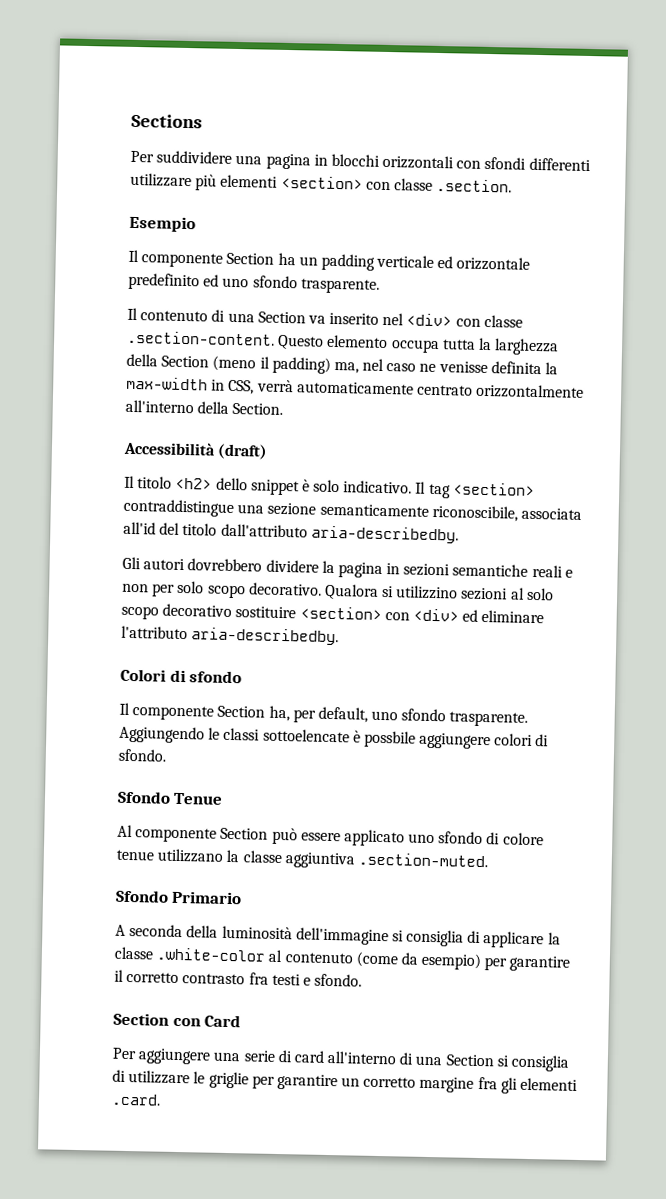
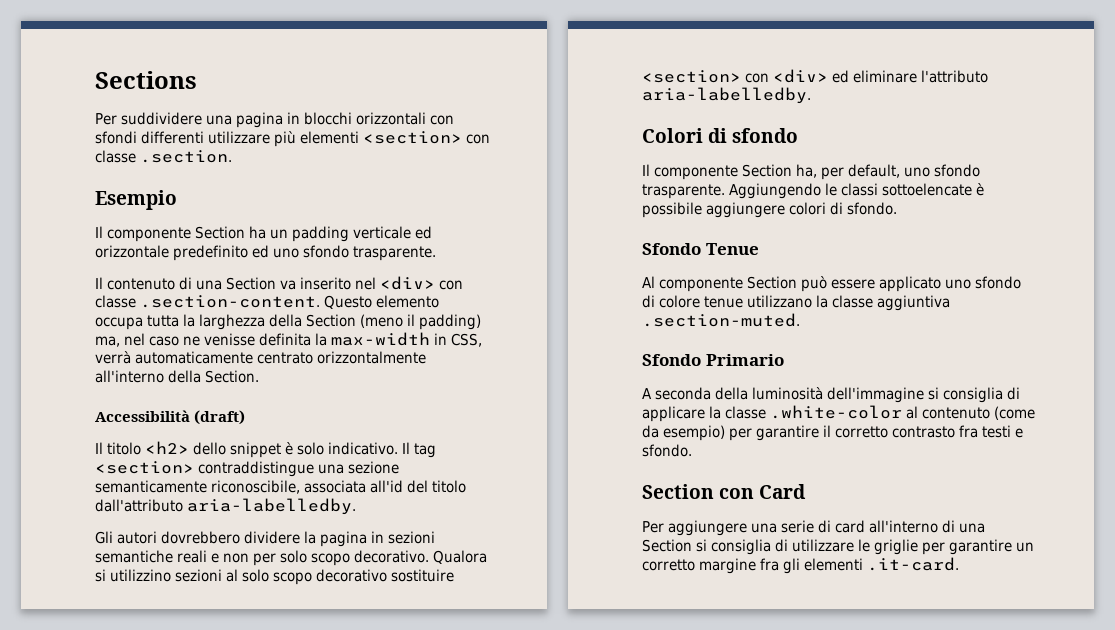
[310,525,459,544] aria-describedby. -> [187,498,357,515] aria-labelledby.
[191,627,340,646] aria-describedby. -> [642,87,811,104] aria-labelledby.
[363,730,416,748] possbile -> [642,202,702,218] possibile
[111,1093,161,1106] .card. -> [867,557,960,571] .it-card.

